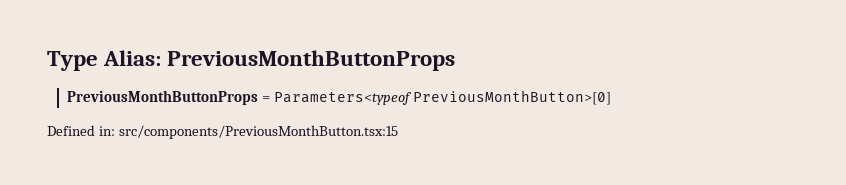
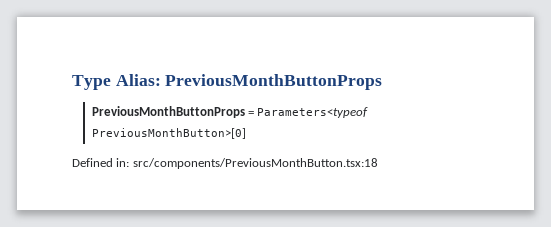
[118,125,398,139] src/components/PreviousMonthButton.tsx:15 -> [132,158,378,169] src/components/PreviousMonthButton.tsx:18

